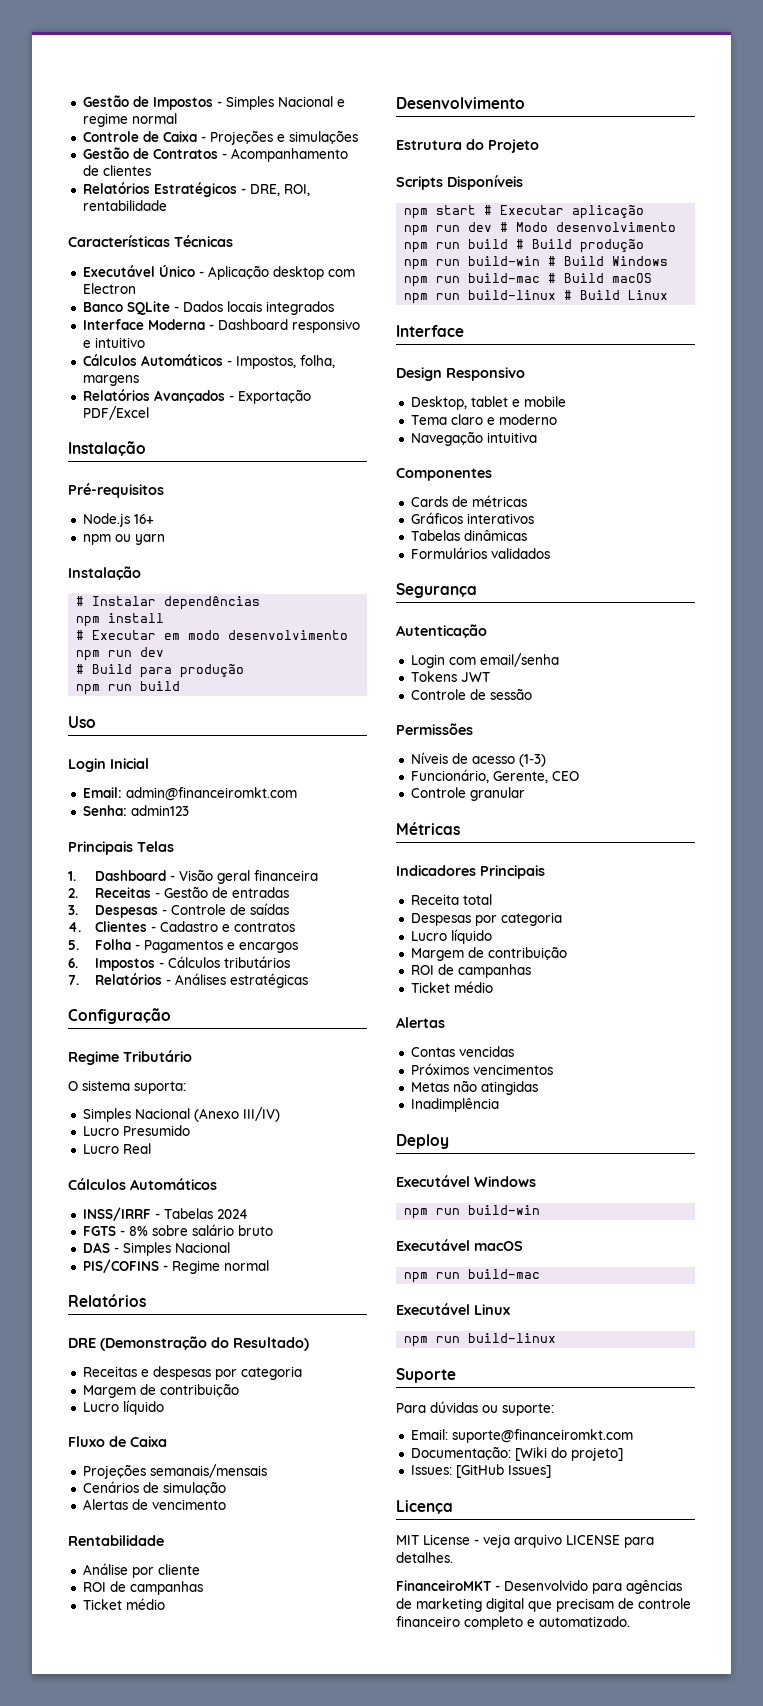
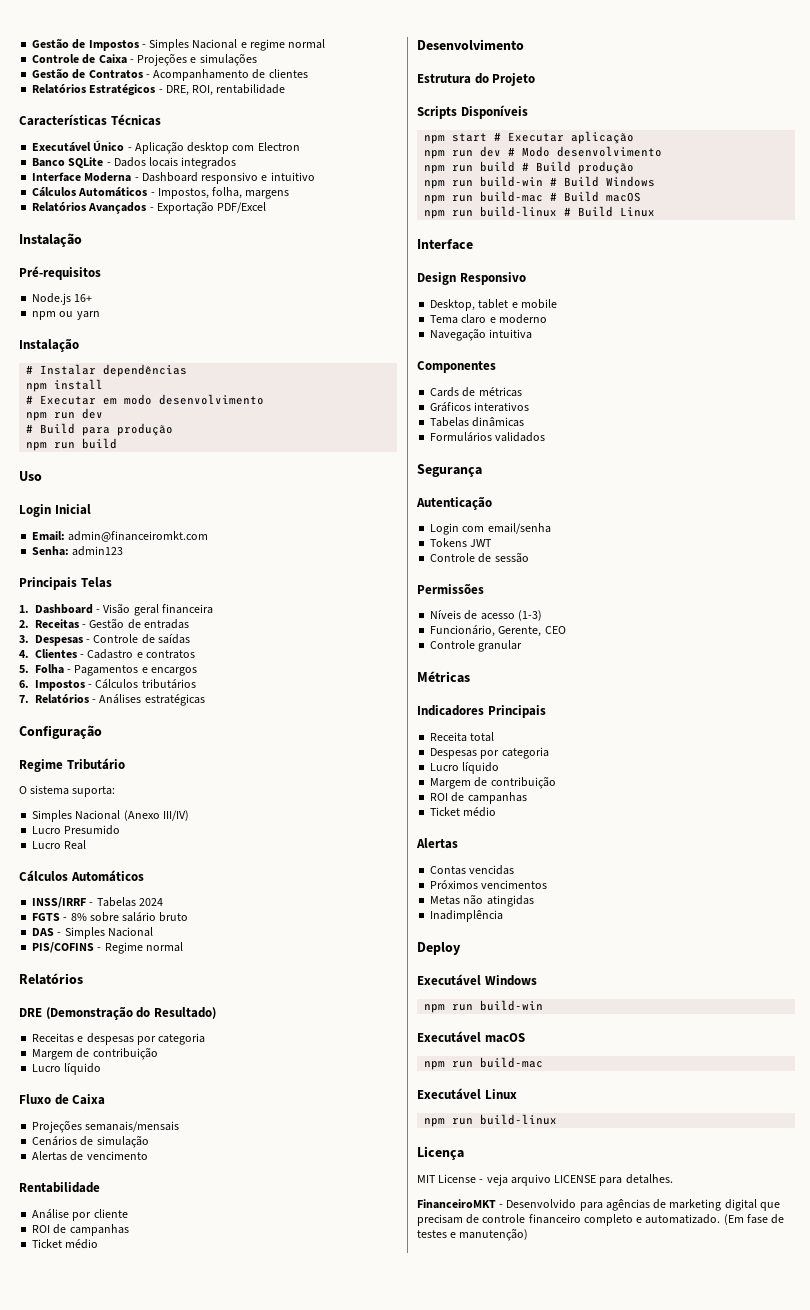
[396,1368,456,1383] [396,1401,554,1416] [410,1429,633,1443] [410,1446,623,1461] [410,1464,551,1478] // Suporte // Para dúvidas ou suporte: // Email: suporte@financeiromkt.com // Documentação: [Wiki do projeto] // Issues: [GitHub Issues] -> (558, 1119) none
(630, 1621) none -> [723,1214,785,1225] [417,1228,529,1241] (Em fase de testes e manutenção)

